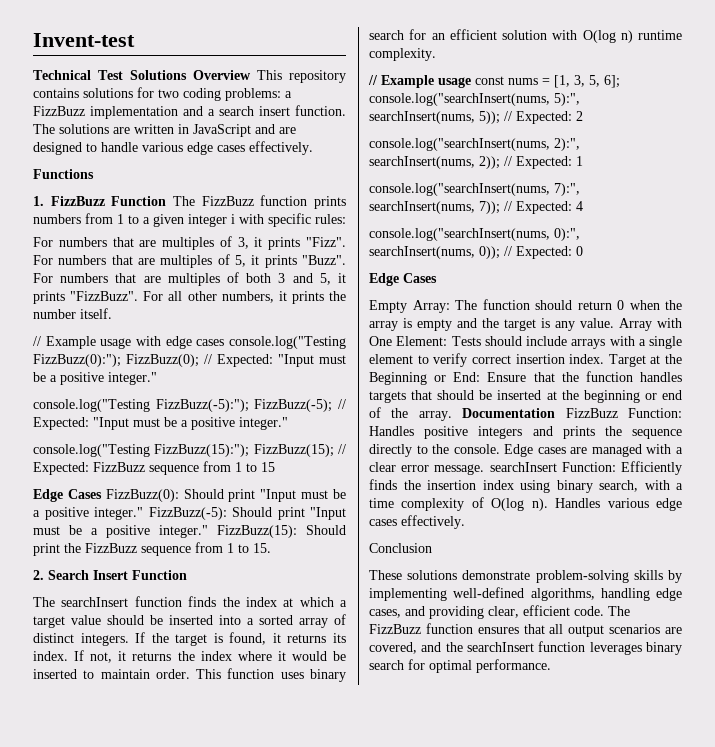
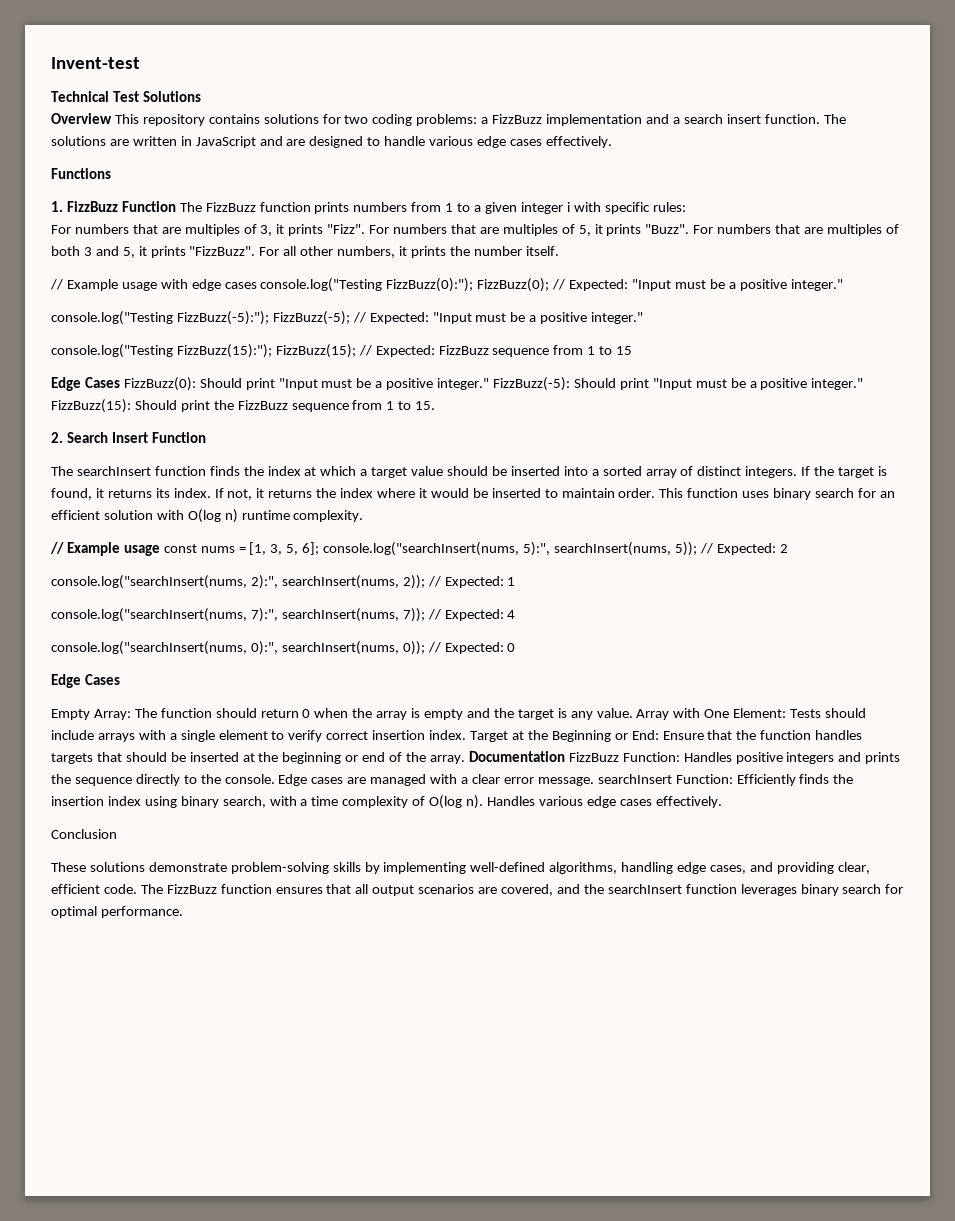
(187, 75) none -> (201, 96) //

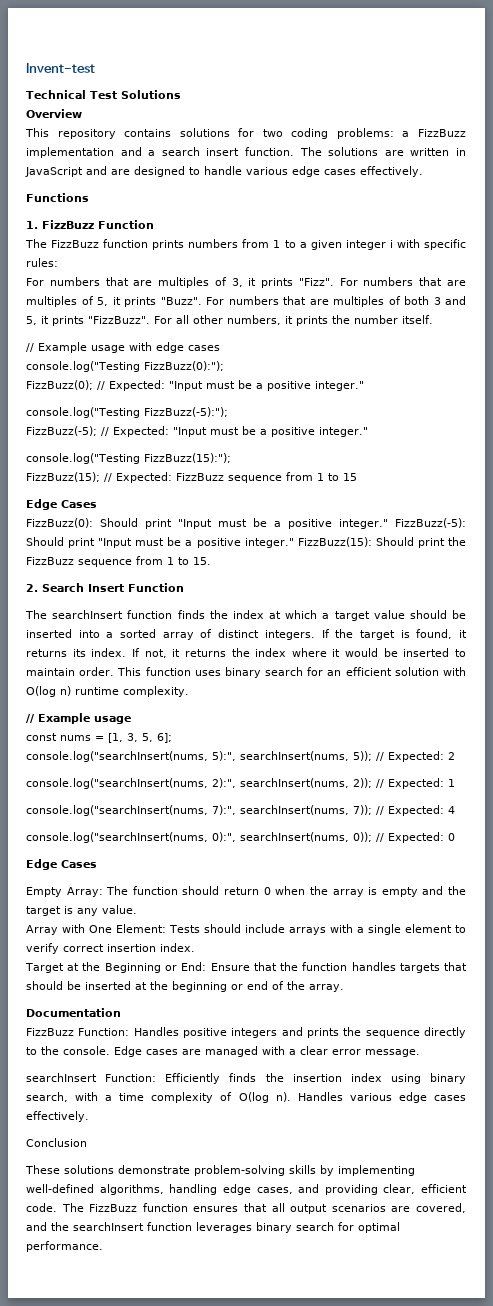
(112, 118) none -> (82, 113) //
(176, 206) none -> (154, 224) //
(257, 285) none -> (220, 348) //
(474, 285) none -> (224, 366) //
(269, 318) none -> (228, 412) //
(272, 351) none -> (231, 458) //
(120, 382) none -> (97, 504) //
(160, 550) none -> (131, 720) //
(320, 548) none -> (172, 738) //
(633, 713) none -> (137, 909) //
(467, 735) none -> (195, 947) //
(465, 759) none -> (344, 988) //
(565, 756) none -> (121, 1012) //
(594, 781) none -> (420, 1053) //

